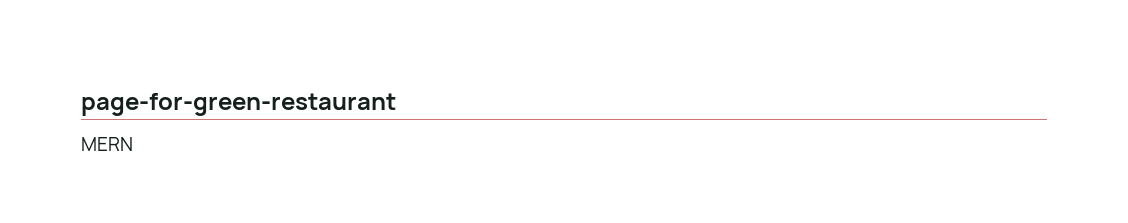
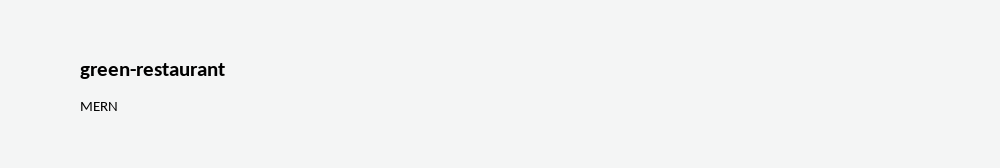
[81,93,396,116] page-for-green-restaurant -> [80,63,225,79] green-restaurant

